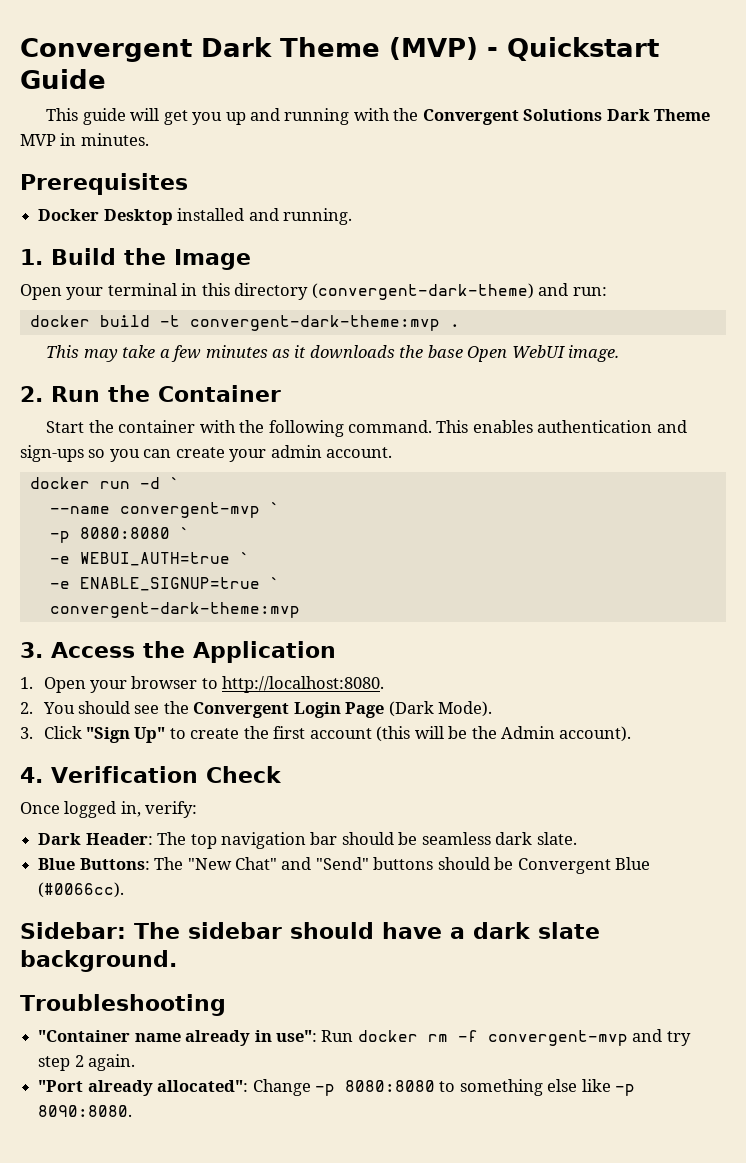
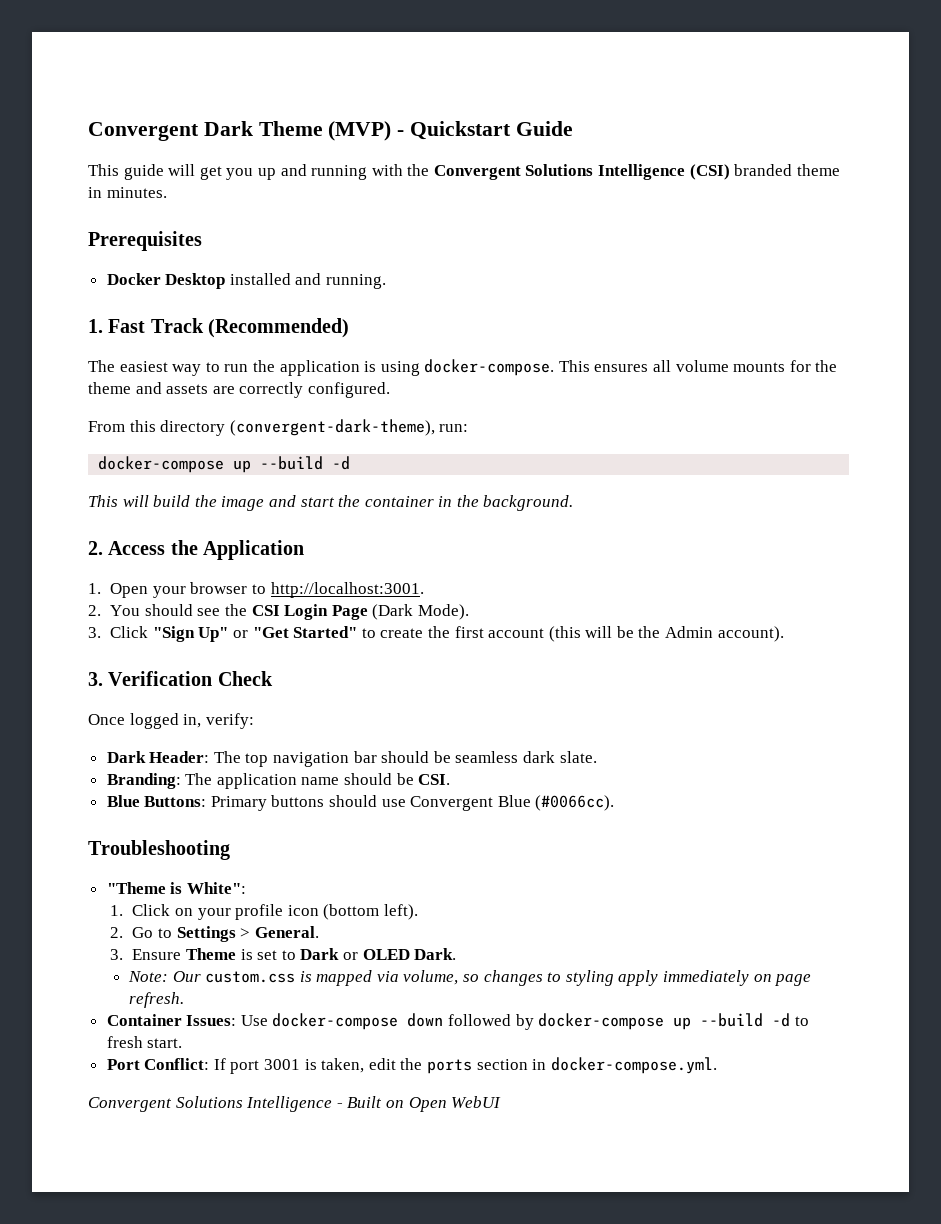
[606,109,711,121] [20,134,56,146] Dark Theme MVP -> [598,164,840,180] Intelligence (CSI) branded theme
[51,248,251,270] [20,283,607,300] [29,315,460,331] [46,345,620,362] [20,385,281,402] [46,420,687,437] [20,445,393,462] [29,477,180,489] [49,502,280,518] [49,527,190,543] [49,552,250,566] [49,577,280,591] [49,602,300,618] [20,642,43,658] Build the Image // Open your terminal in this directory (convergent-dark-theme) and run: // docker build -t convergent-dark-theme:mvp . // This may take a few minutes as it downloads the base Open WebUI image. // 2. Run the Container // Start the container with the following command. This enables authentication and sign-ups so you can create your admin account. // docker run -d ` // --name convergent-mvp ` // -p 8080:8080 ` // -e WEBUI_AUTH=true ` // -e ENABLE_SIGNUP=true ` // convergent-dark-theme:mvp // 3. -> [108,318,350,338] [88,359,838,376] [88,382,390,398] [88,419,469,436] [98,456,351,473] [88,495,574,511] [88,541,103,555] Fast Track (Recommended) // The easiest way to run the application is using docker-compose. This ensures all volume mounts for the theme and assets are correctly configured. // From this directory (convergent-dark-theme), run: // docker-compose up --build -d // This will build the image and start the container in the background. // 2.
[222,676,385,693] http://localhost:8080. -> [270,582,424,598] http://localhost:3001.
[193,702,290,718] Convergent -> [251,605,280,616] CSI
(166, 735) none -> [232,626,358,638] or "Get Started"
[20,767,43,783] 4. -> [88,672,103,686] 3.
[38,857,369,870] Blue Buttons: The "New Chat" and "Send" -> [106,773,451,789] [106,795,267,811] Branding: The application name should be CSI. // Blue Buttons: Primary
[494,857,514,870] be -> [381,799,406,807] use
[20,922,600,939] [20,950,177,972] [20,994,226,1016] [38,1029,691,1046] [38,1054,136,1071] [38,1079,636,1096] [38,1105,133,1117] Sidebar: The sidebar should have a dark slate background. // Troubleshooting // "Container name already in use": Run docker rm -f convergent-mvp and try step 2 again. // "Port already allocated": Change -p 8080:8080 to something else like -p 8090:8080. -> [88,840,230,860] [106,882,246,894] [110,904,418,920] [110,926,319,942] [110,948,457,960] [127,970,812,986] [128,992,184,1008] [106,1013,809,1030] [106,1036,183,1048] [106,1057,717,1074] [88,1096,502,1112] Troubleshooting // "Theme is White": // 1. Click on your profile icon (bottom left). // 2. Go to Settings > General. // 3. Ensure Theme is set to Dark or OLED Dark. // Note: Our custom.css is mapped via volume, so changes to styling apply immediately on page refresh. // Container Issues: Use docker-compose down followed by docker-compose up --build -d to fresh start. // Port Conflict: If port 3001 is taken, edit the ports section in docker-compose.yml. // Convergent Solutions Intelligence - Built on Open WebUI

